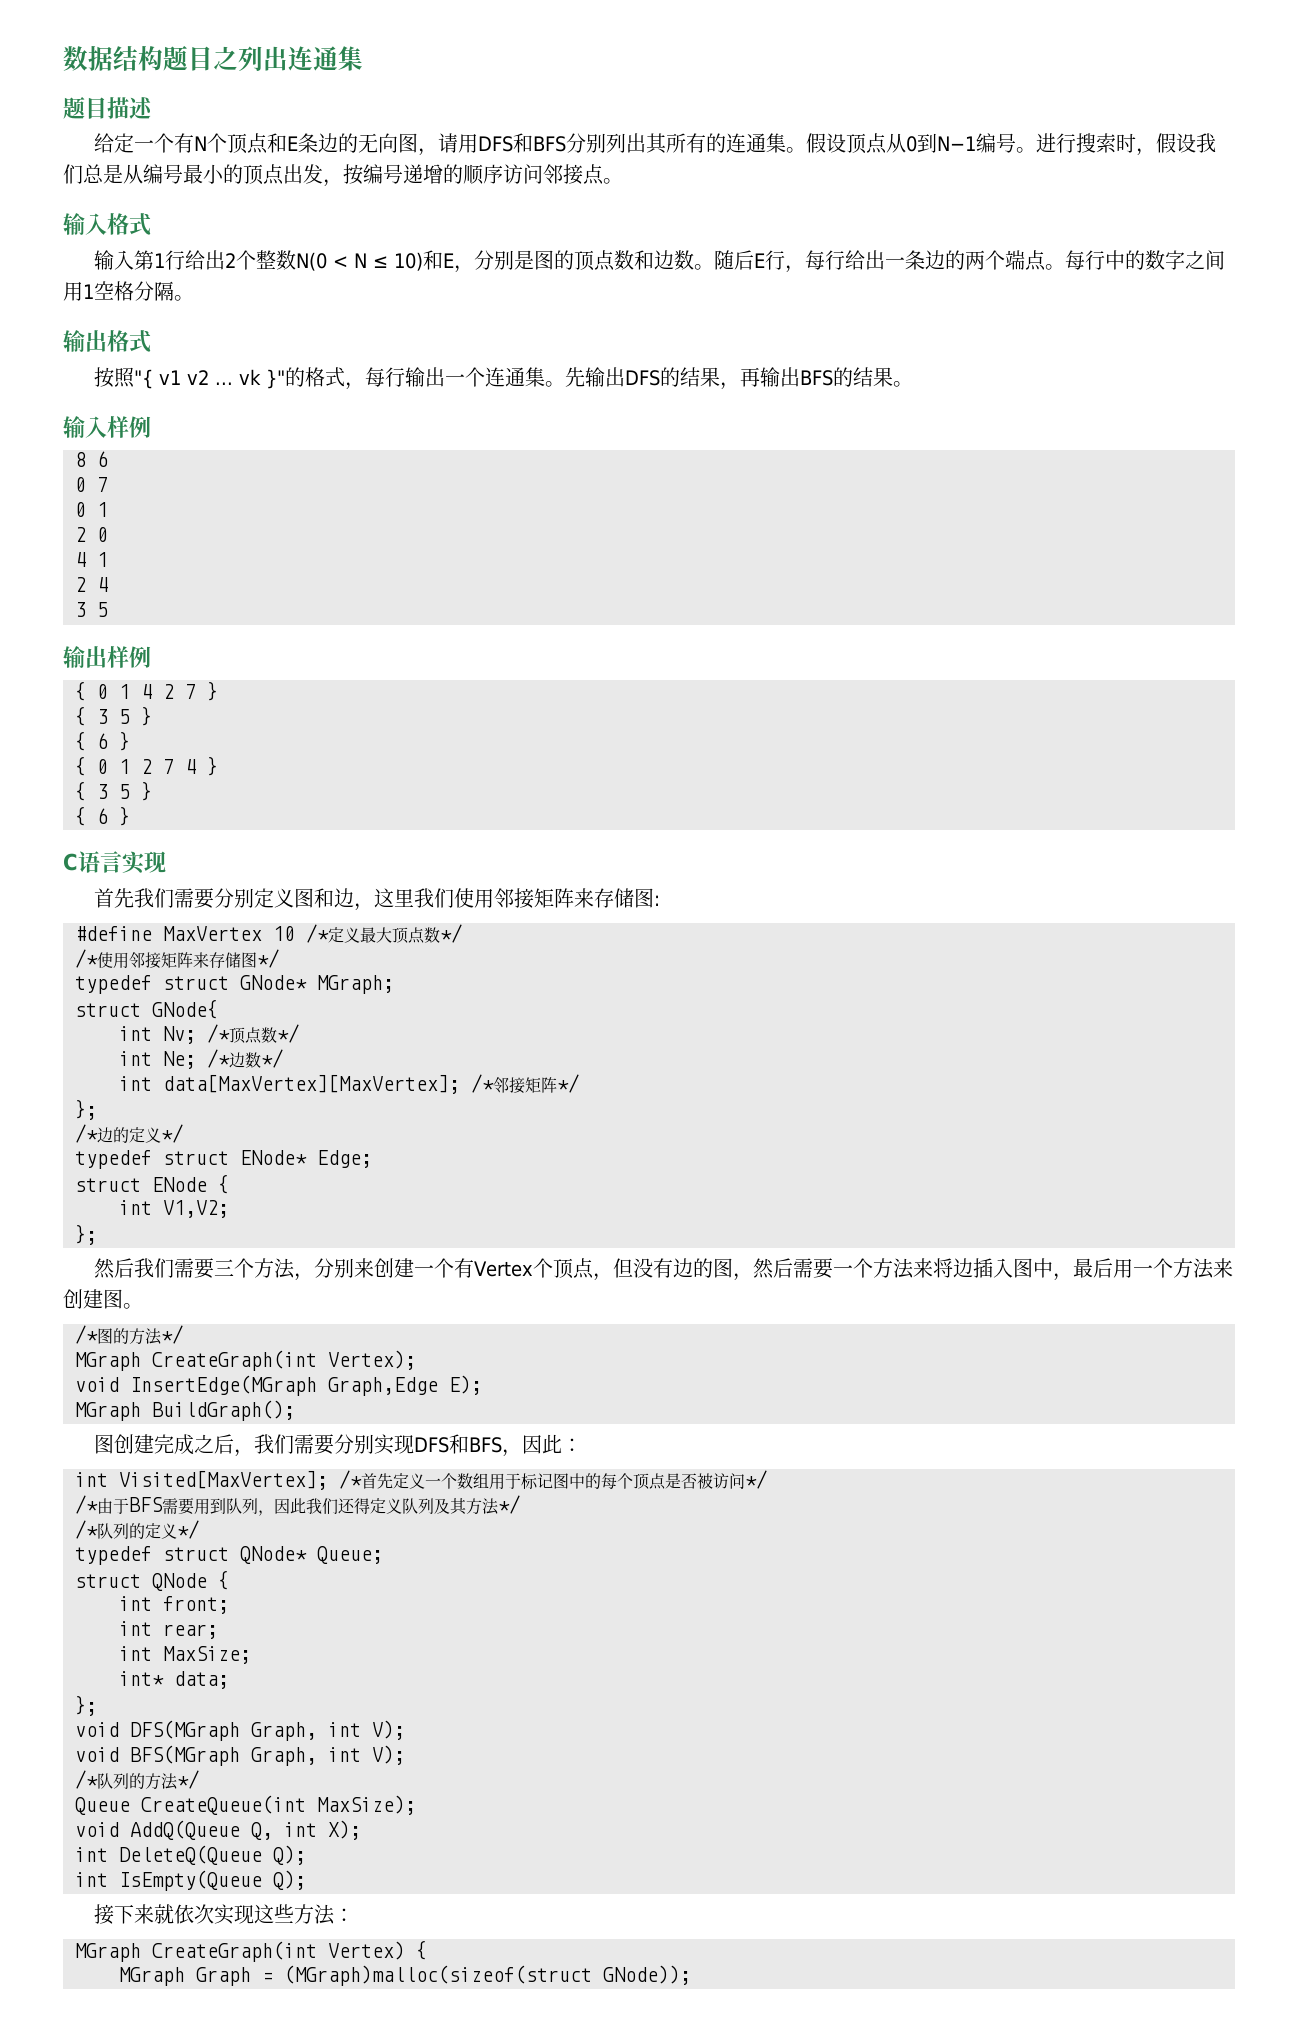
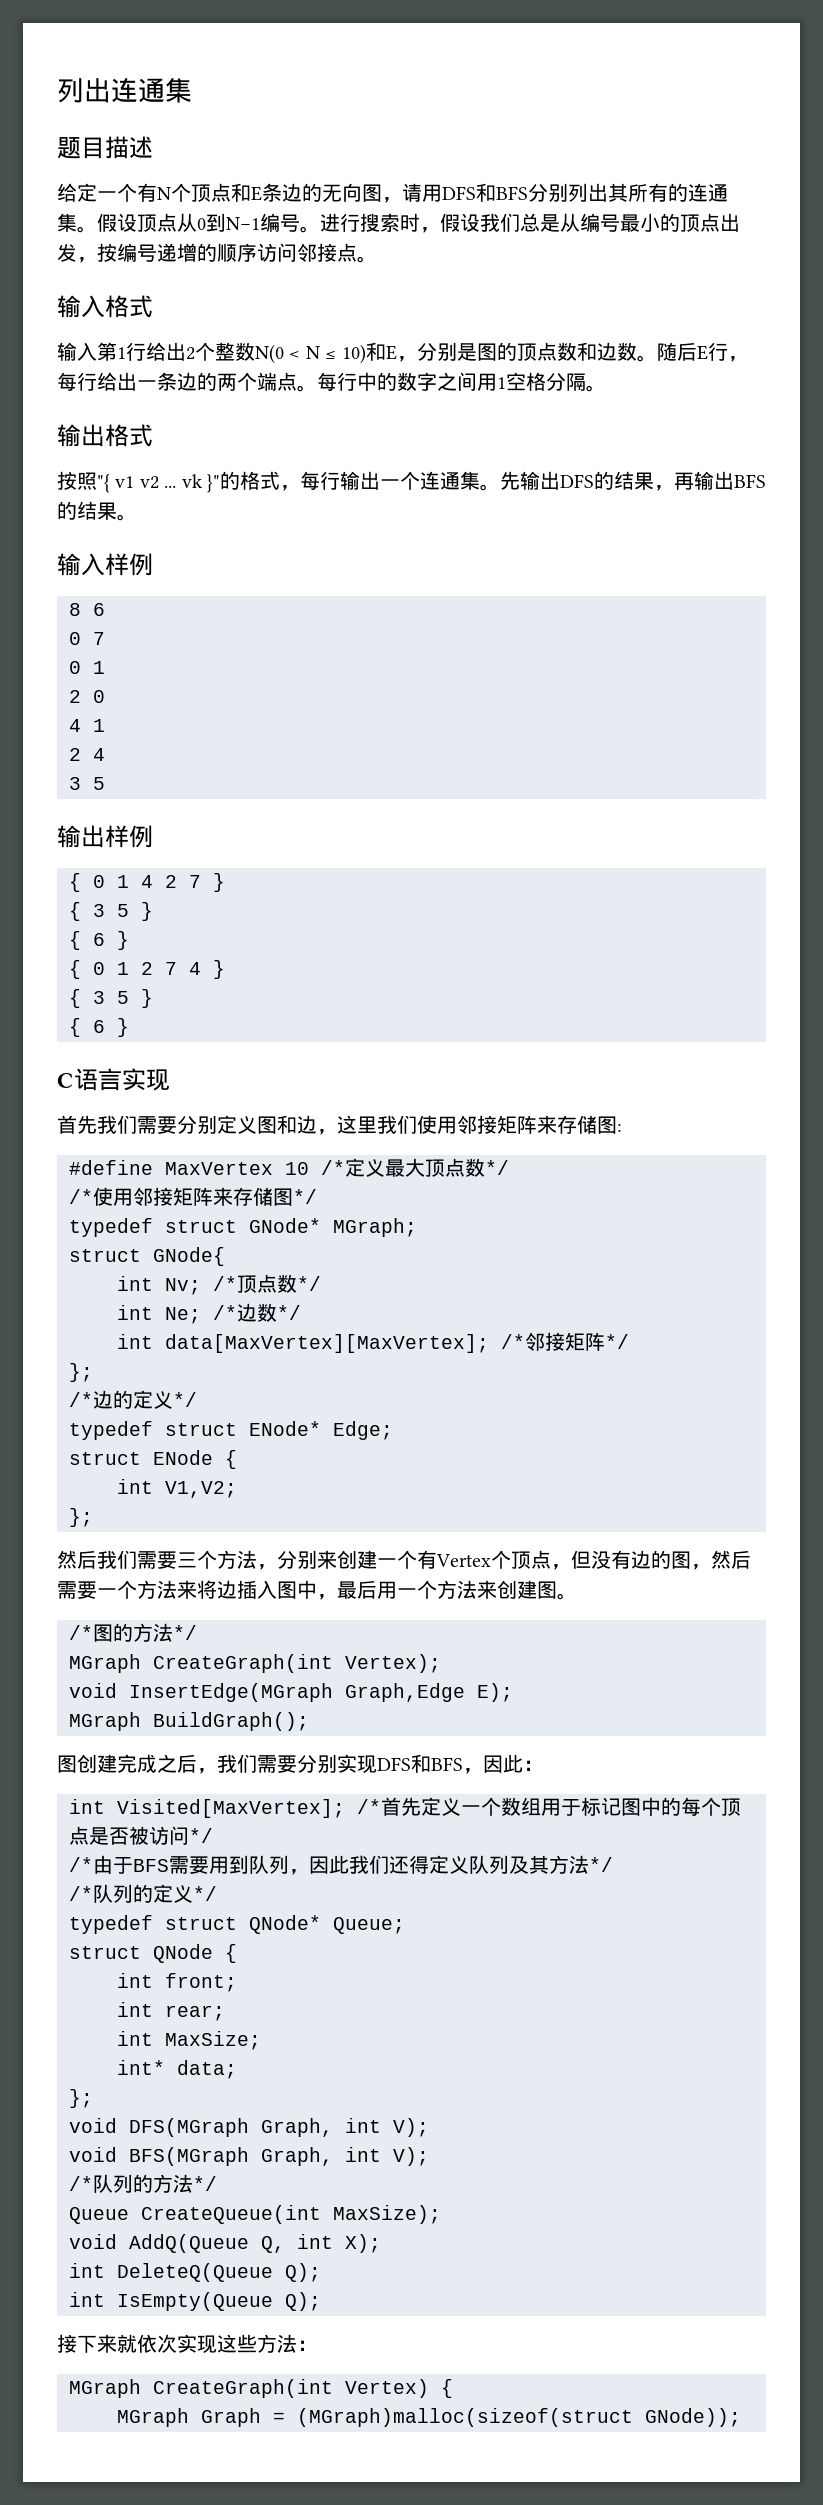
[63,45,238,71] 数据结构题目之 -> (57, 90) none

